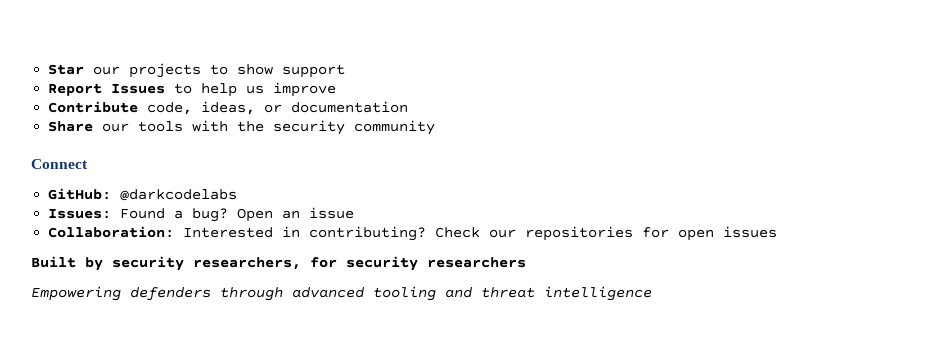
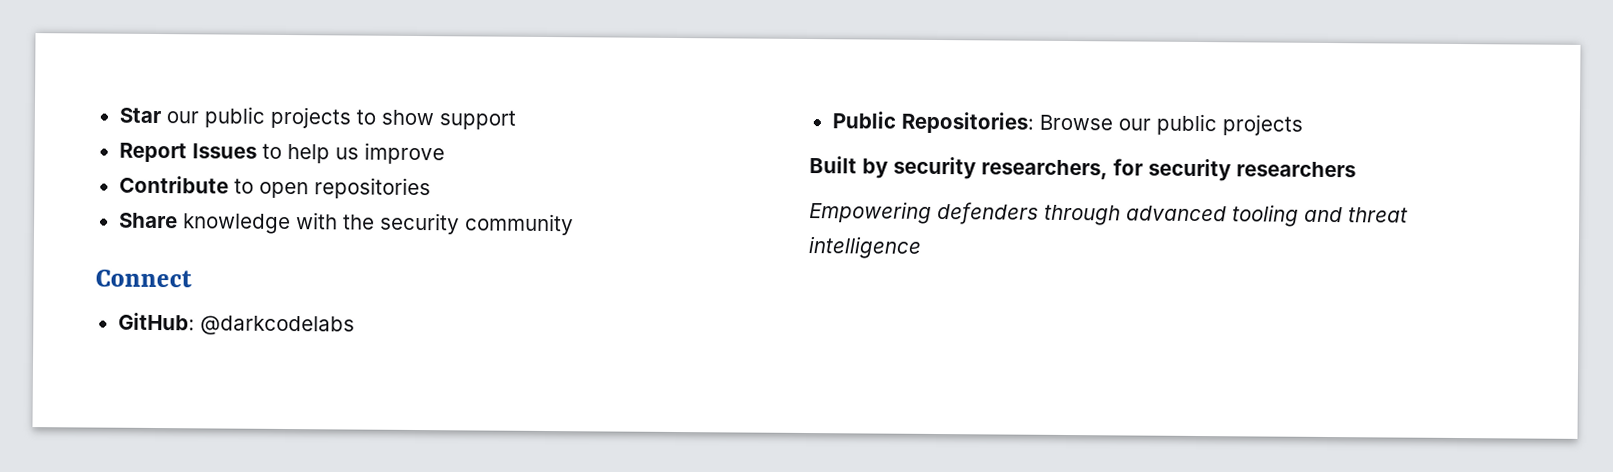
(121, 70) none -> [203,106,265,128] public
[147,101,409,115] code, ideas, or documentation -> [233,177,431,200] to open repositories
[102,121,184,132] our tools -> [182,213,291,235] knowledge
[48,207,355,222] [48,226,778,241] Issues: Found a bug? Open an issue // Collaboration: Interested in contributing? Check our repositories for open issues -> [831,111,1303,136] Public Repositories: Browse our public projects

